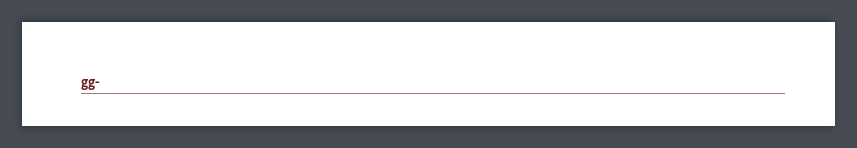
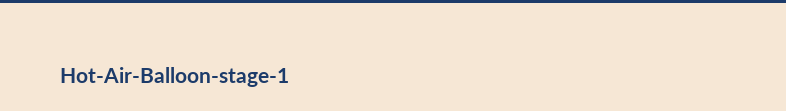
[81,79,100,90] gg- -> [60,67,289,87] Hot-Air-Balloon-stage-1

